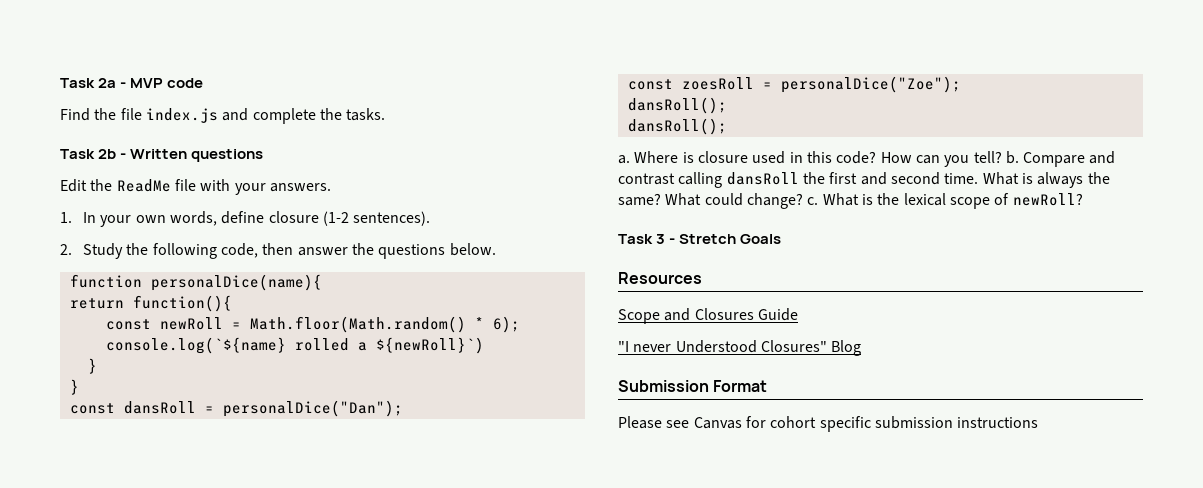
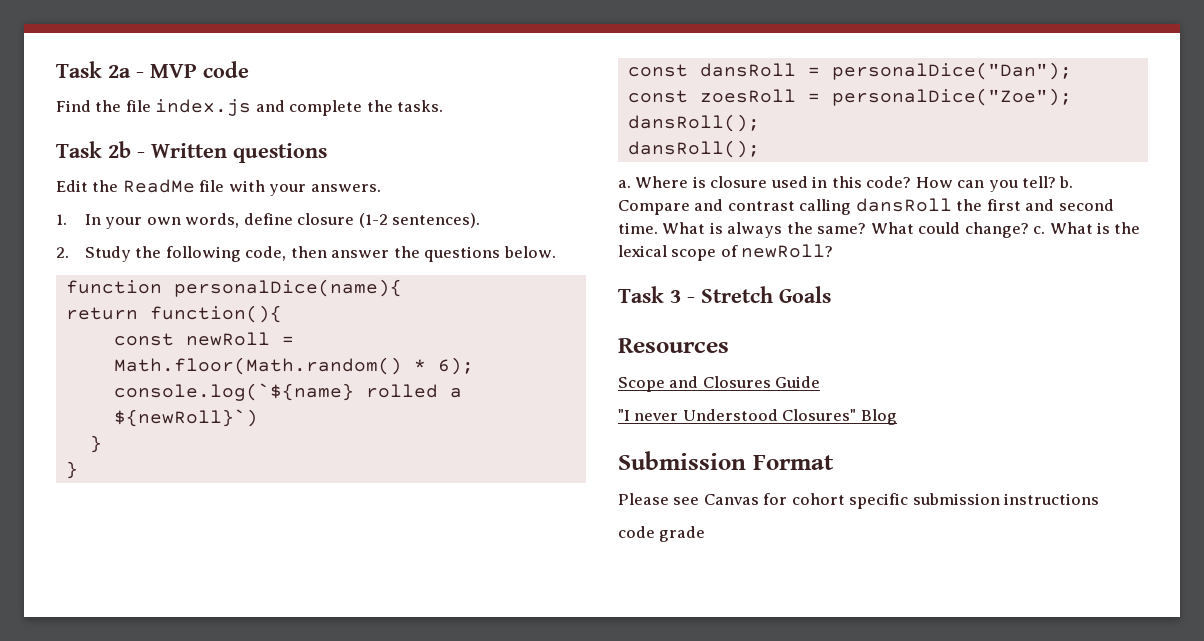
(1039, 422) none -> [618,526,706,542] // code grade

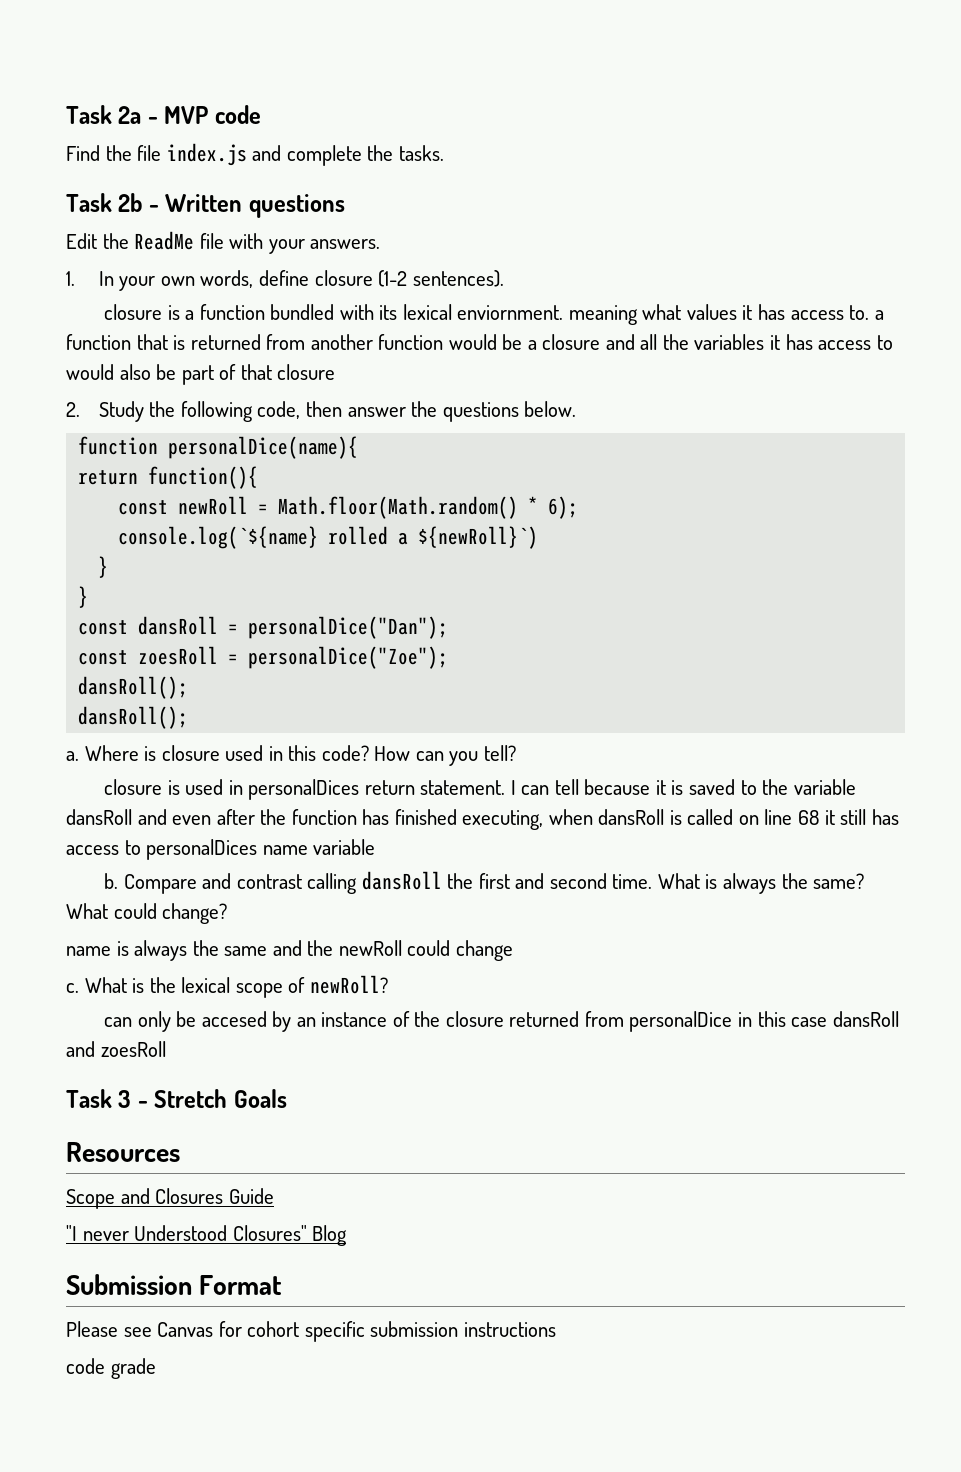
(481, 220) none -> [104,304,884,325] [66,334,893,350] [66,364,336,385] // closure is a function bundled with its lexical enviornment. meaning what values it has access to. a function that is returned from another function would be a closure and all the variables it has access to would also be part of that closure
(1057, 182) none -> [104,779,856,800] [66,809,899,830] [66,839,376,860] // closure is used in personalDices return statement. I can tell because it is saved to the variable dansRoll and even after the function has finished executing, when dansRoll is called on line 68 it still has access to personalDices name variable //
(1029, 230) none -> [66,940,513,961] // name is always the same and the newRoll could change //
(834, 251) none -> [104,1011,899,1032] [66,1041,166,1057] // can only be accesed by an instance of the closure returned from personalDice in this case dansRoll and zoesRoll

